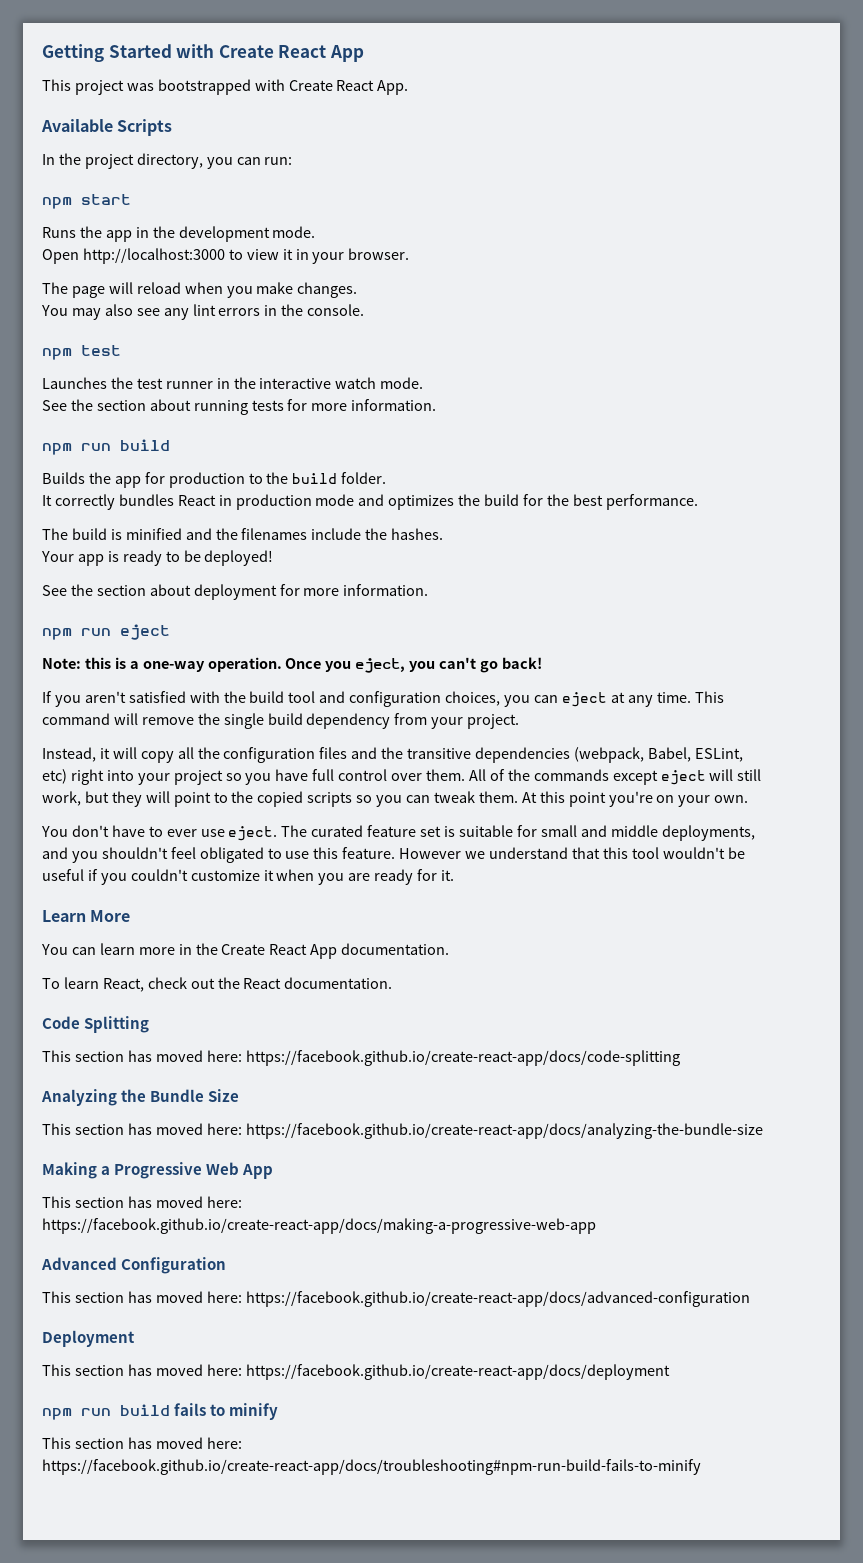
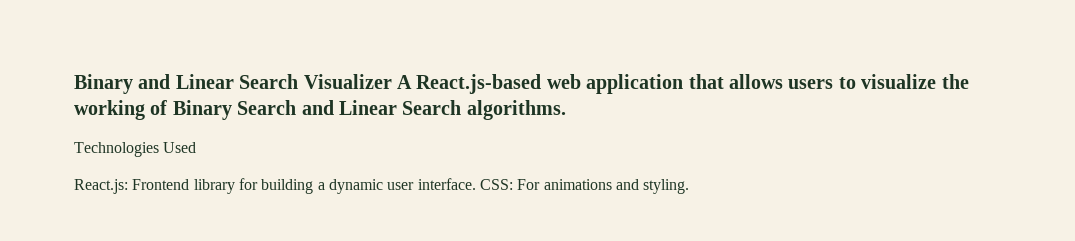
[42,44,364,62] [42,79,409,95] [41,119,173,136] [42,153,293,169] [42,194,131,209] [42,226,316,242] [42,248,410,264] [42,282,358,298] [41,304,365,320] [42,345,121,360] [42,377,424,389] [42,399,437,415] [42,439,170,455] [42,472,387,488] [42,494,698,510] [42,528,444,540] [41,550,274,566] [42,584,429,600] [42,624,170,640] [42,657,542,673] [42,691,724,707] [42,713,520,729] [42,747,743,763] [42,769,762,785] [42,791,749,807] [41,825,755,841] [42,847,745,863] [42,869,455,885] [42,910,131,922] [41,943,450,959] [42,977,393,992] [42,1016,150,1033] [42,1050,680,1066] [41,1089,240,1106] [42,1123,763,1139] [42,1162,274,1179] [42,1196,242,1208] [42,1218,596,1234] [41,1257,227,1274] [42,1291,750,1307] [42,1330,135,1347] [42,1364,670,1380] [42,1403,279,1420] [42,1437,242,1449] [42,1459,701,1475] Getting Started with Create React App // This project was bootstrapped with Create React App. // Available Scripts // In the project directory, you can run: // npm start // Runs the app in the development mode. // Open http://localhost:3000 to view it in your browser. // The page will reload when you make changes. // You may also see any lint errors in the console. // npm test // Launches the test runner in the interactive watch mode. // See the section about running tests for more information. // npm run build // Builds the app for production to the build folder. // It correctly bundles React in production mode and optimizes the build for the best performance. // The build is minified and the filenames include the hashes. // Your app is ready to be deployed! // See the section about deployment for more information. // npm run eject // Note: this is a one-way operation. Once you eject, you can't go back! // If you aren't satisfied with the build tool and configuration choices, you can eject at any time. This command will remove the single build dependency from your project. // Instead, it will copy all the configuration files and the transitive dependencies (webpack, Babel, ESLint, etc) right into your project so you have full control over them. All of the commands except eject will still work, but they will point to the copied scripts so you can tweak them. At this point you're on your own. // You don't have to ever use eject. The curated feature set is suitable for small and middle deployments, and you shouldn't feel obligated to use this feature. However we understand that this tool wouldn't be useful if you couldn't customize it when you are ready for it. // Learn More // You can learn more in the Create React App documentation. // To learn React, check out the React documentation. // Code Splitting // This section has moved here: https://facebook.github.io/create-react-app/docs/code-splitting // Analyzing the Bundle Size // This section has moved here: https://facebook.github.io/create-react-app/docs/analyzing-the-bundle-size // Making a Progressive Web App // This section has moved here: https://facebook.github.io/create-react-app/docs/making-a-progressive-web-app // Advanced Configuration // This section has moved here: https://facebook.github.io/create-react-app/docs/advanced-configuration // Deployment // This section has moved here: https://facebook.github.io/create-react-app/docs/deployment // npm run build fails to minify // This section has moved here: https://facebook.github.io/create-react-app/docs/troubleshooting#npm-run-build-fails-to-minify -> [74,74,969,94] [74,100,566,120] [74,142,197,157] [74,178,690,194] Binary and Linear Search Visualizer A React.js-based web application that allows users to visualize the working of Binary Search and Linear Search algorithms. // Technologies Used // React.js: Frontend library for building a dynamic user interface. CSS: For animations and styling.

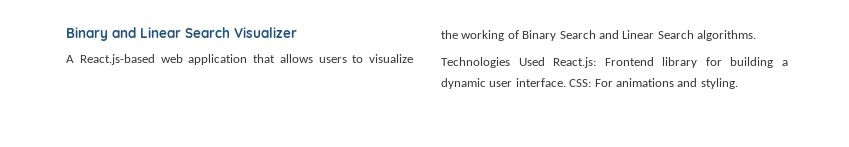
(392, 81) none -> (297, 32) //
(197, 147) // -> (545, 61) none

